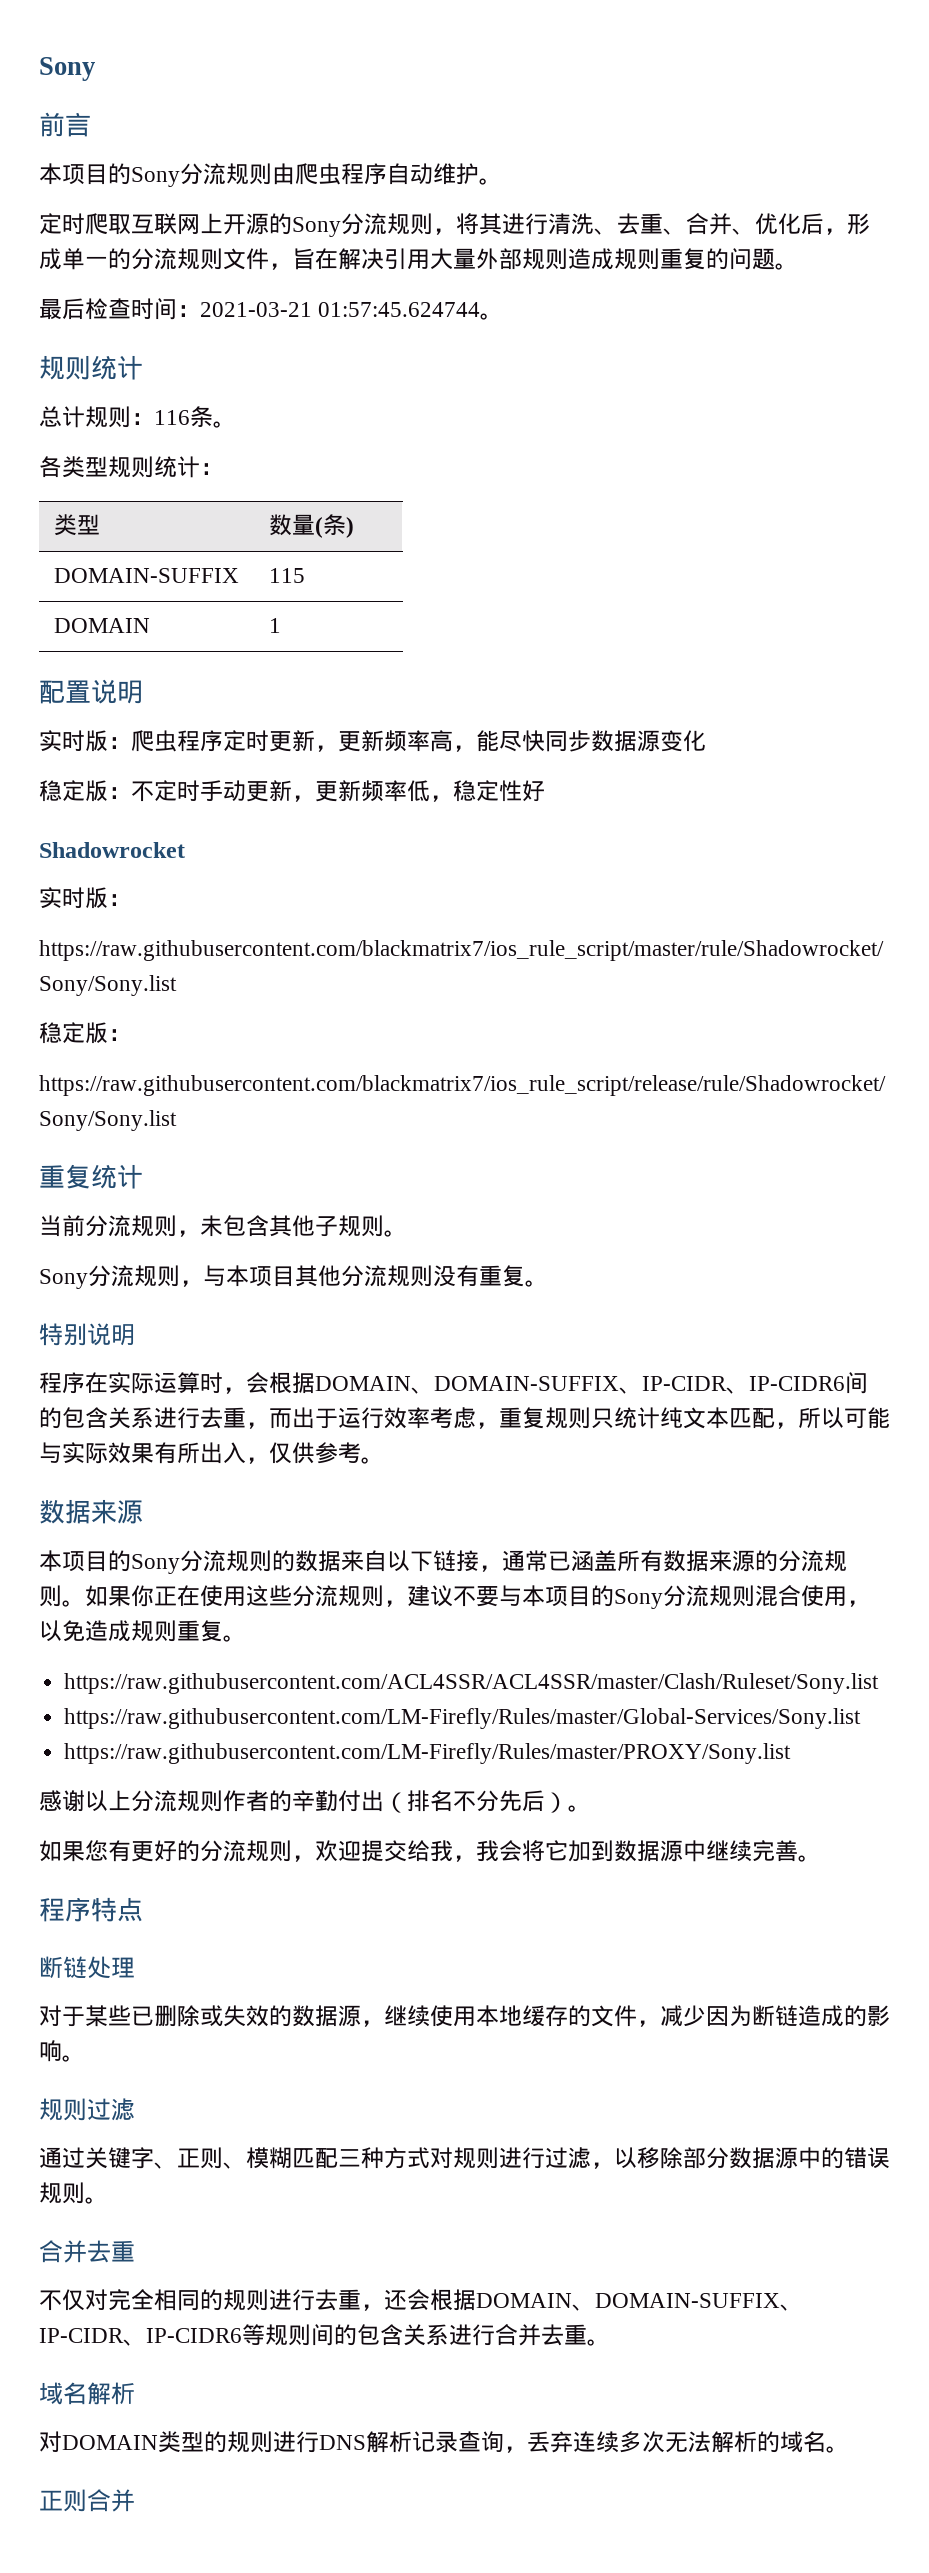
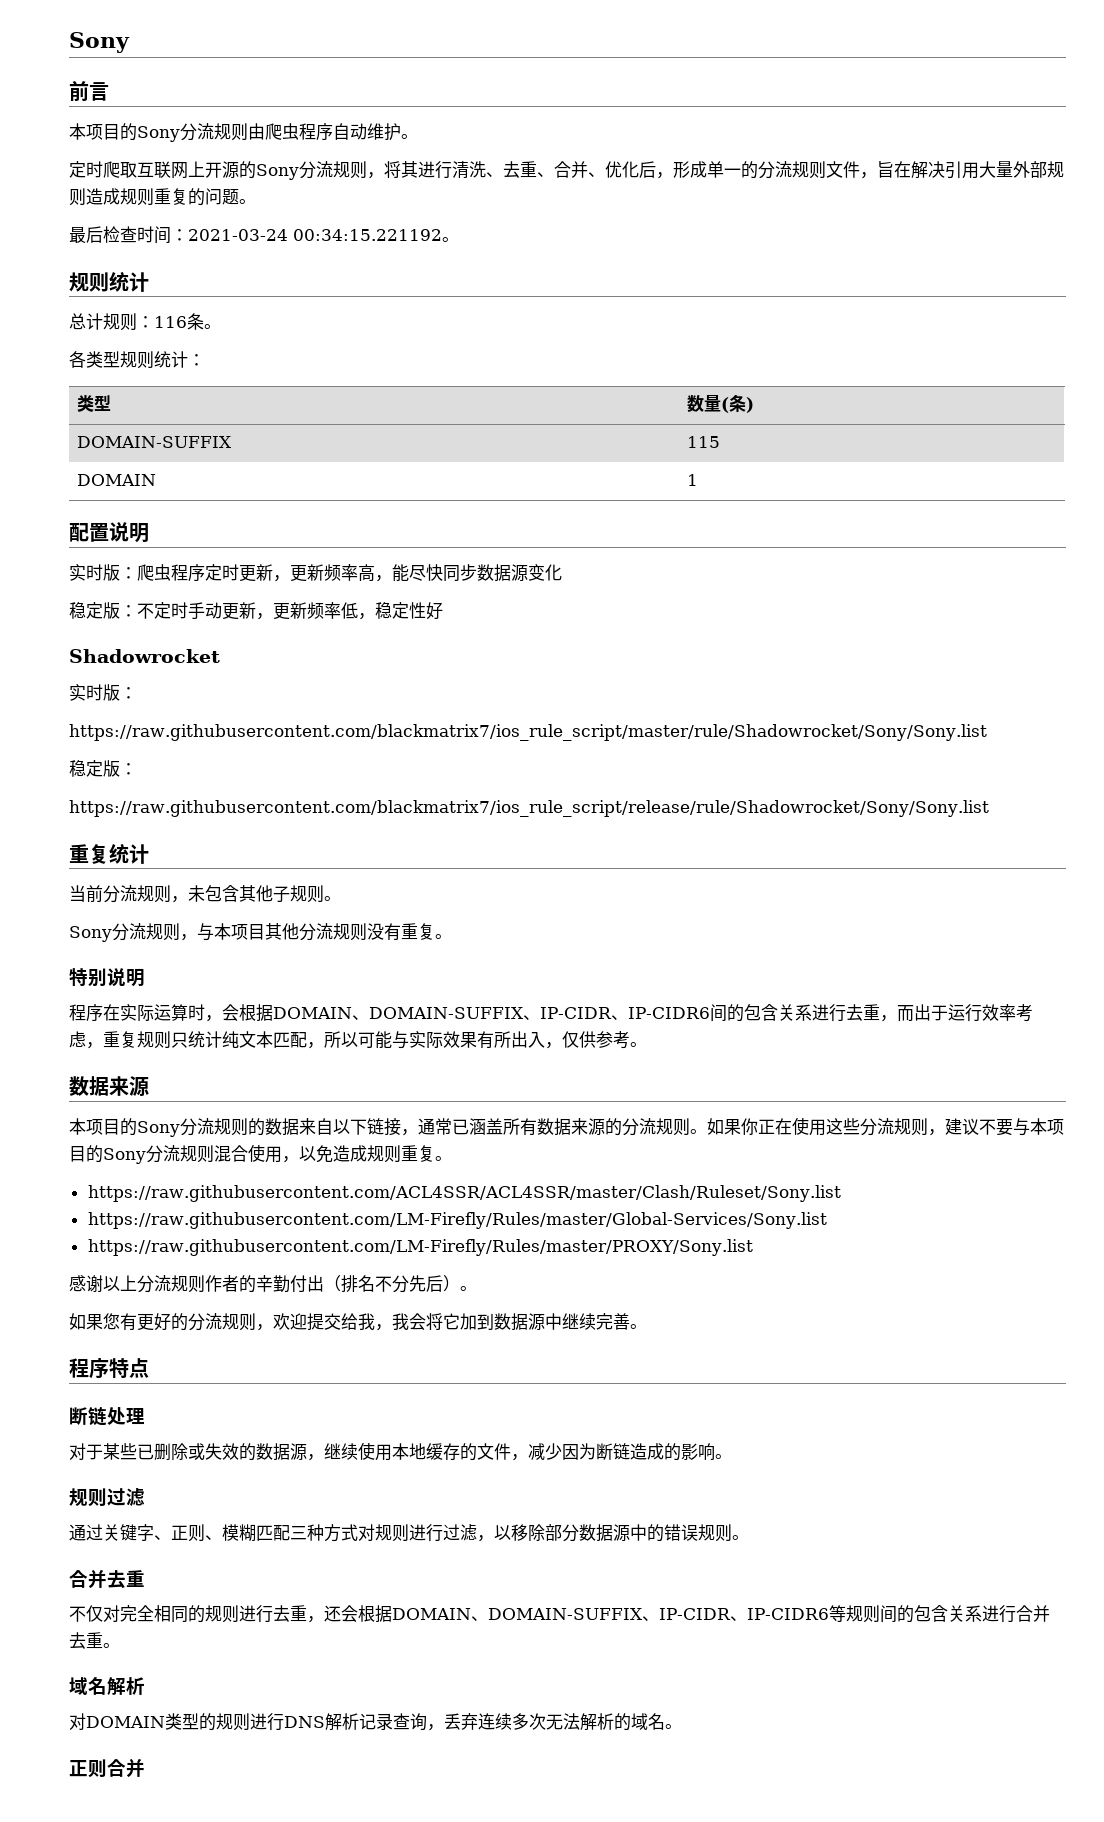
[200,302,481,317] 2021-03-21 01:57:45.624744 -> [188,229,442,241] 2021-03-24 00:34:15.221192

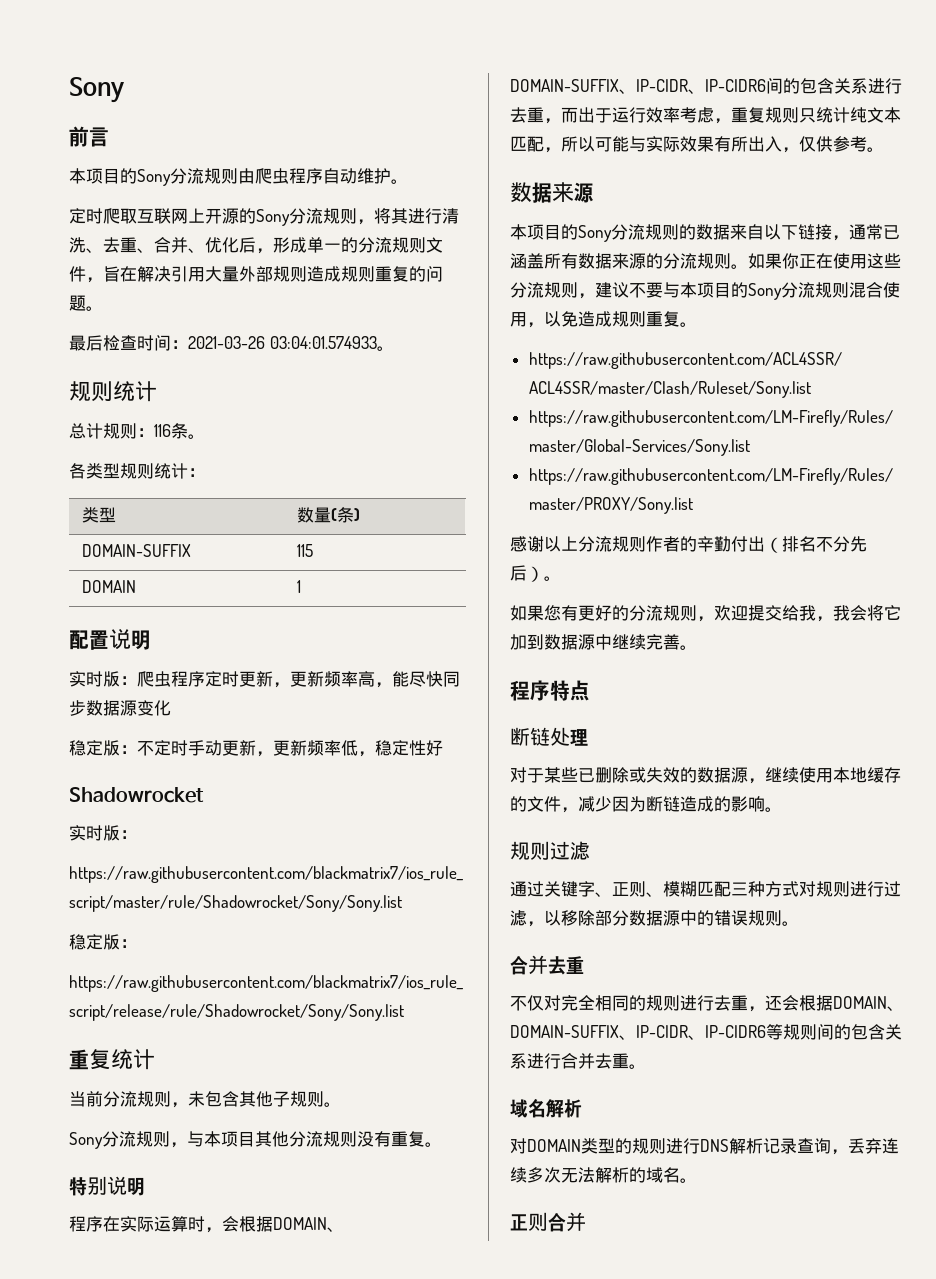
[188,229,442,241] 2021-03-24 00:34:15.221192 -> [188,336,377,349] 2021-03-26 03:04:01.574933

